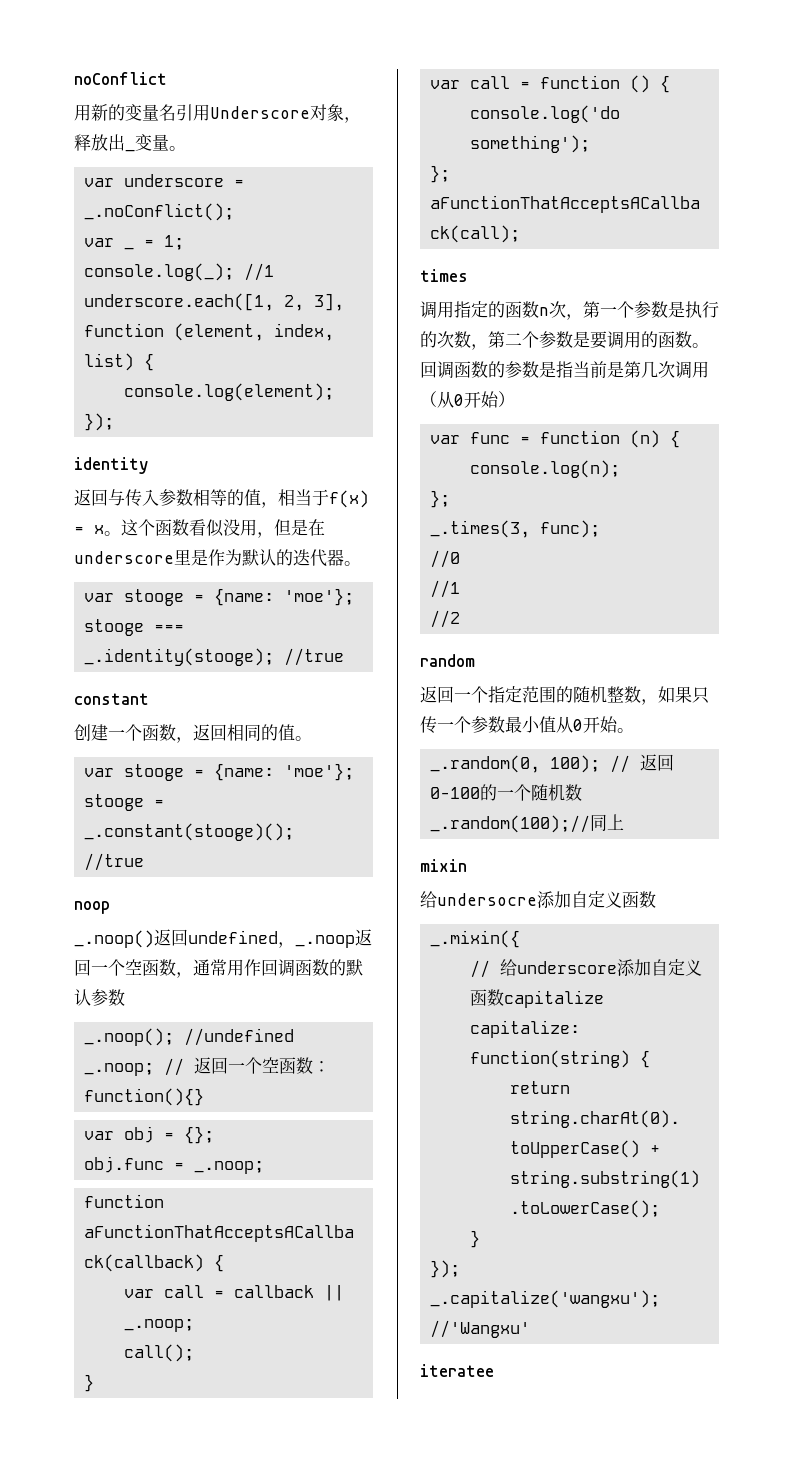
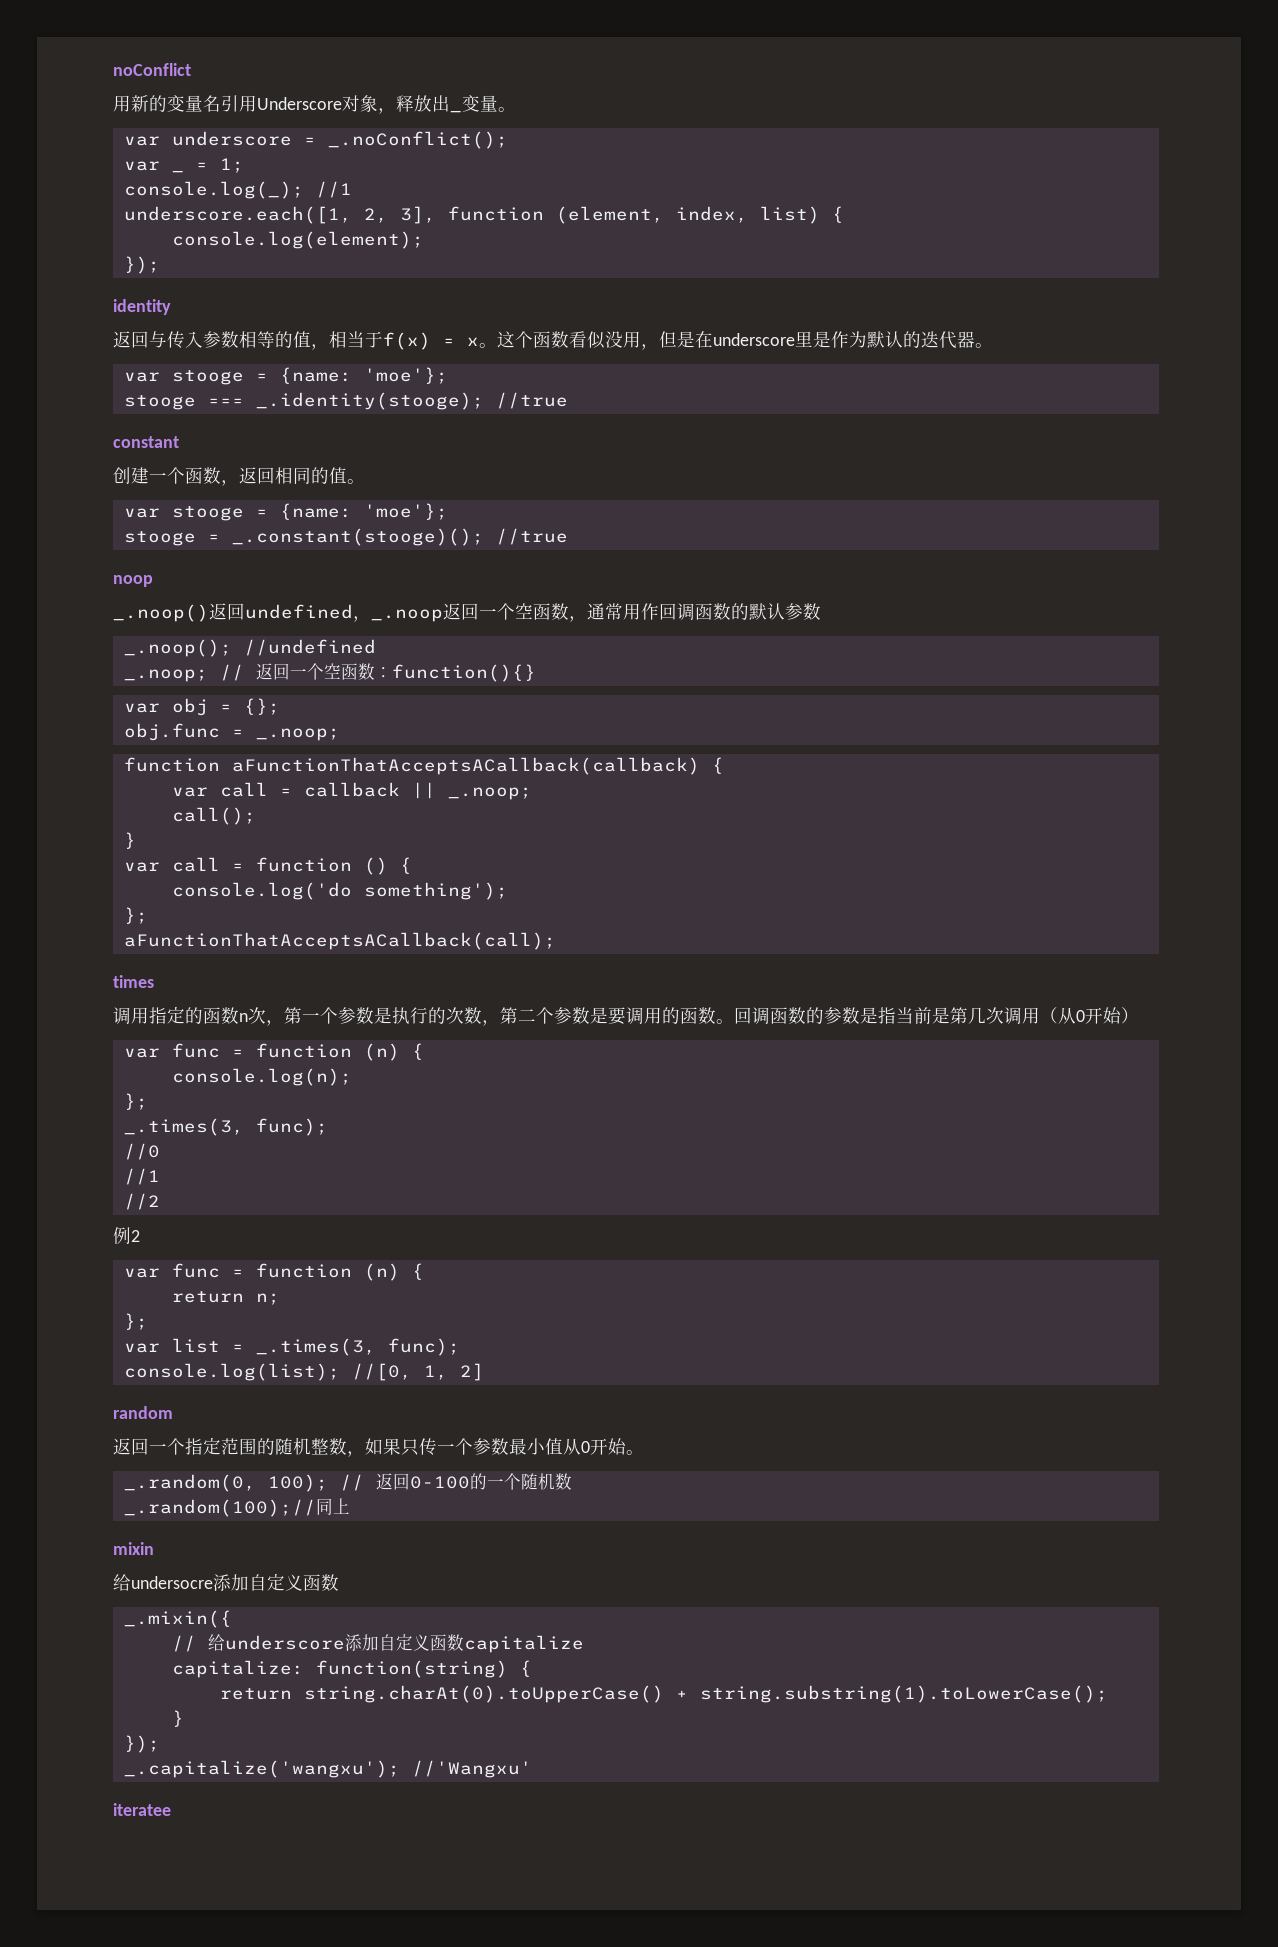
(461, 619) none -> [113,1227,140,1244] [123,1263,424,1281] [171,1291,280,1305] [123,1313,148,1330] [123,1338,460,1356] [123,1363,484,1381] // 例2 // var func = function (n) { // return n; // }; // var list = _.times(3, func); // console.log(list); //[0, 1, 2]

